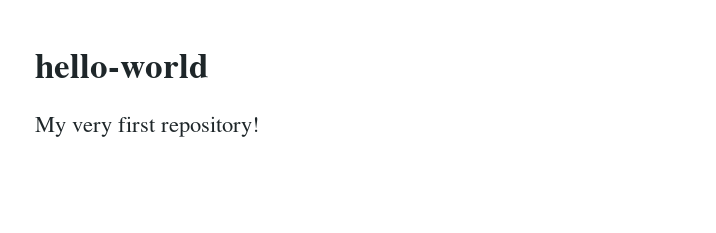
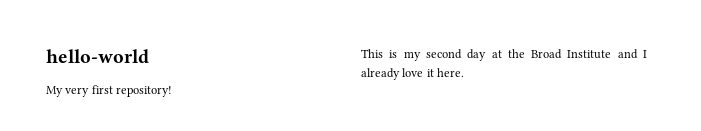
(261, 126) none -> [361,49,647,61] [361,68,465,80] // This is my second day at the Broad Institute and I already love it here.

